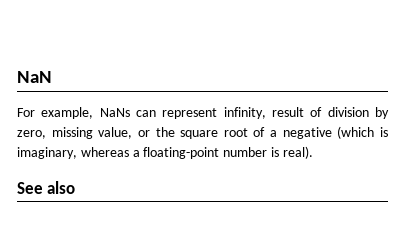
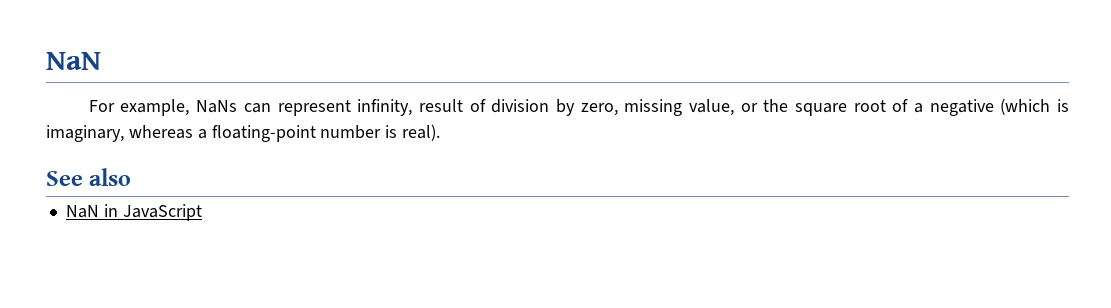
(76, 187) none -> [65,204,202,221] // NaN in JavaScript

